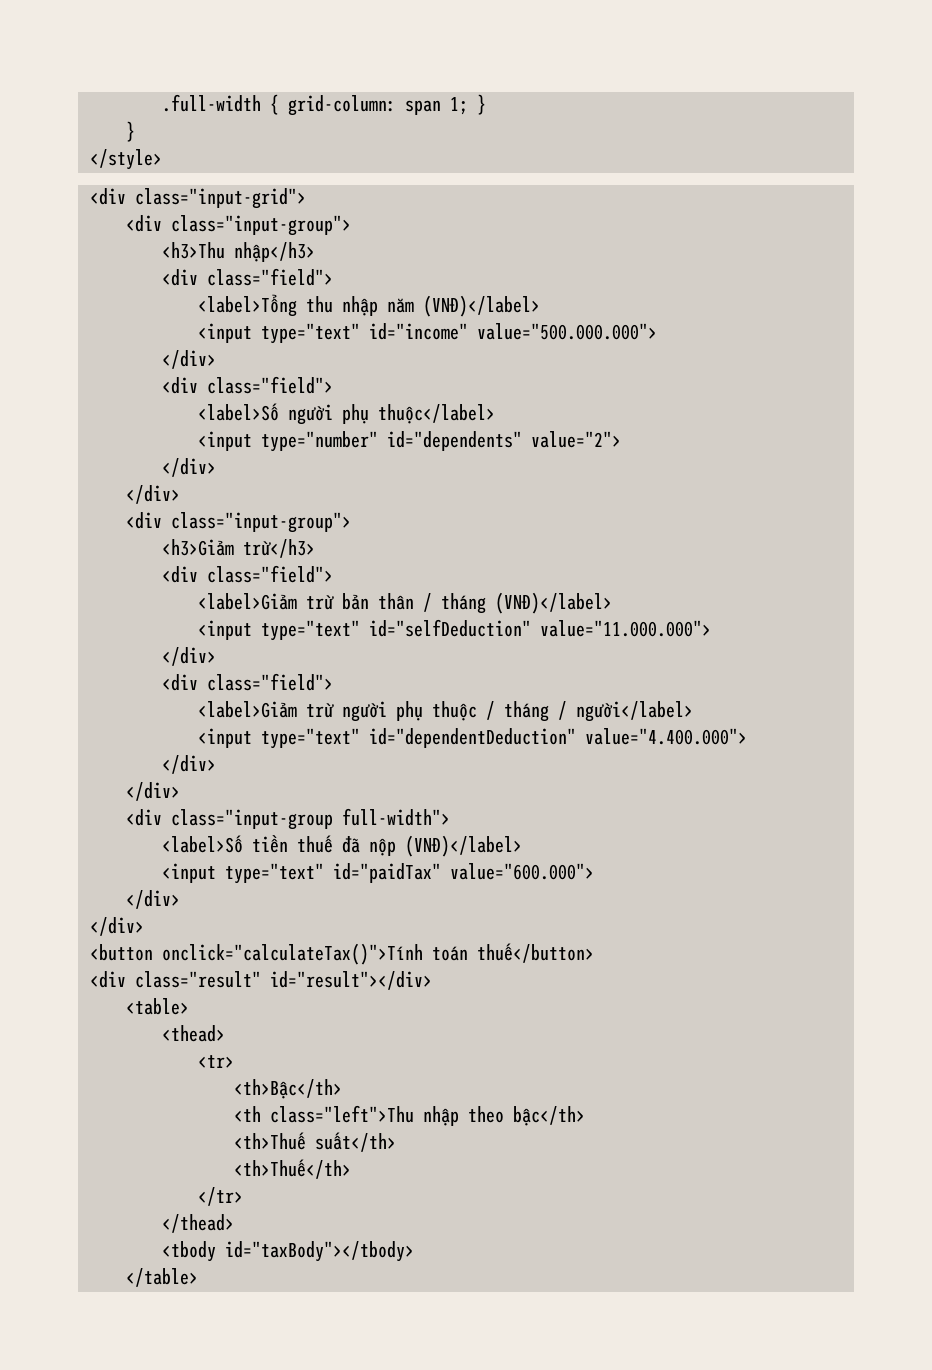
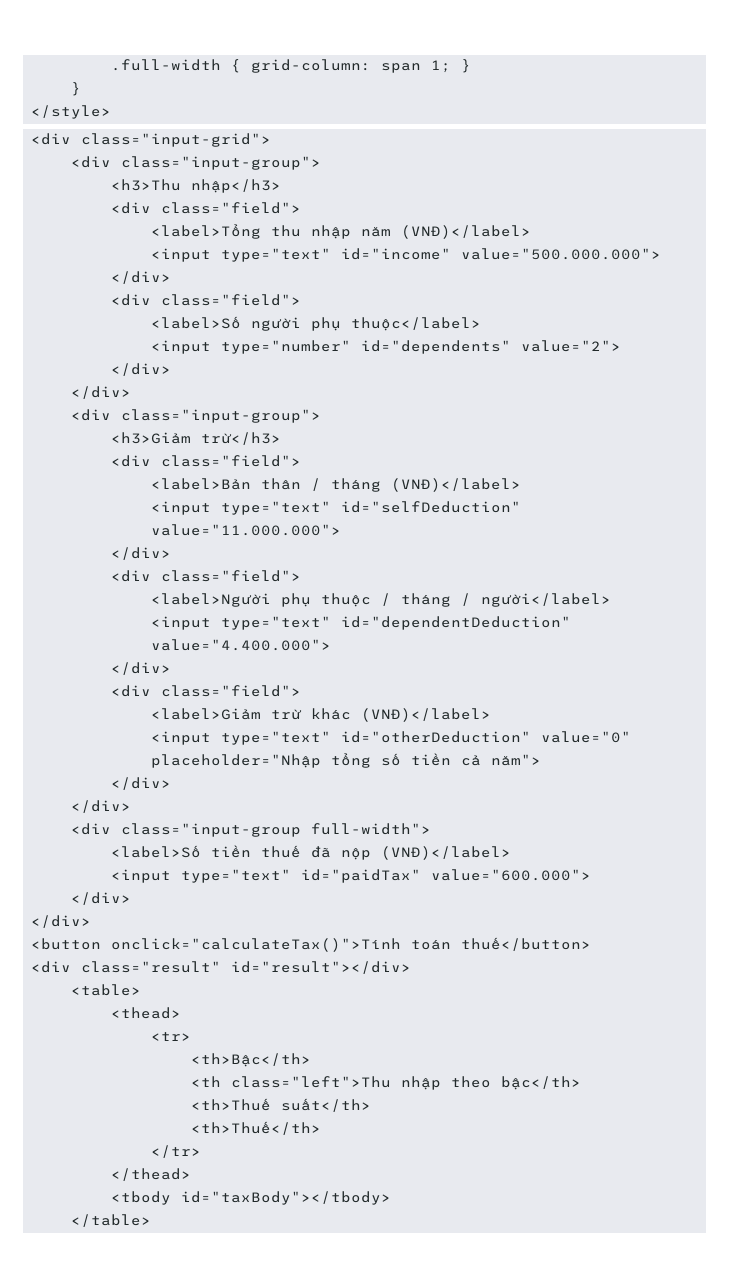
[198,593,370,610] <label>Giảm trừ bản -> [150,478,251,490] <label>Bản
[198,701,388,722] <label>Giảm trừ người -> [150,593,271,607] <label>Người
(217, 764) none -> [110,685,301,697] [150,708,491,722] [150,731,631,745] [150,753,541,768] [110,777,171,790] // <div class="field"> // <label>Giảm trừ khác (VNĐ)</label> // <input type="text" id="otherDeduction" value="0" placeholder="Nhập tổng số tiền cả năm"> // </div>

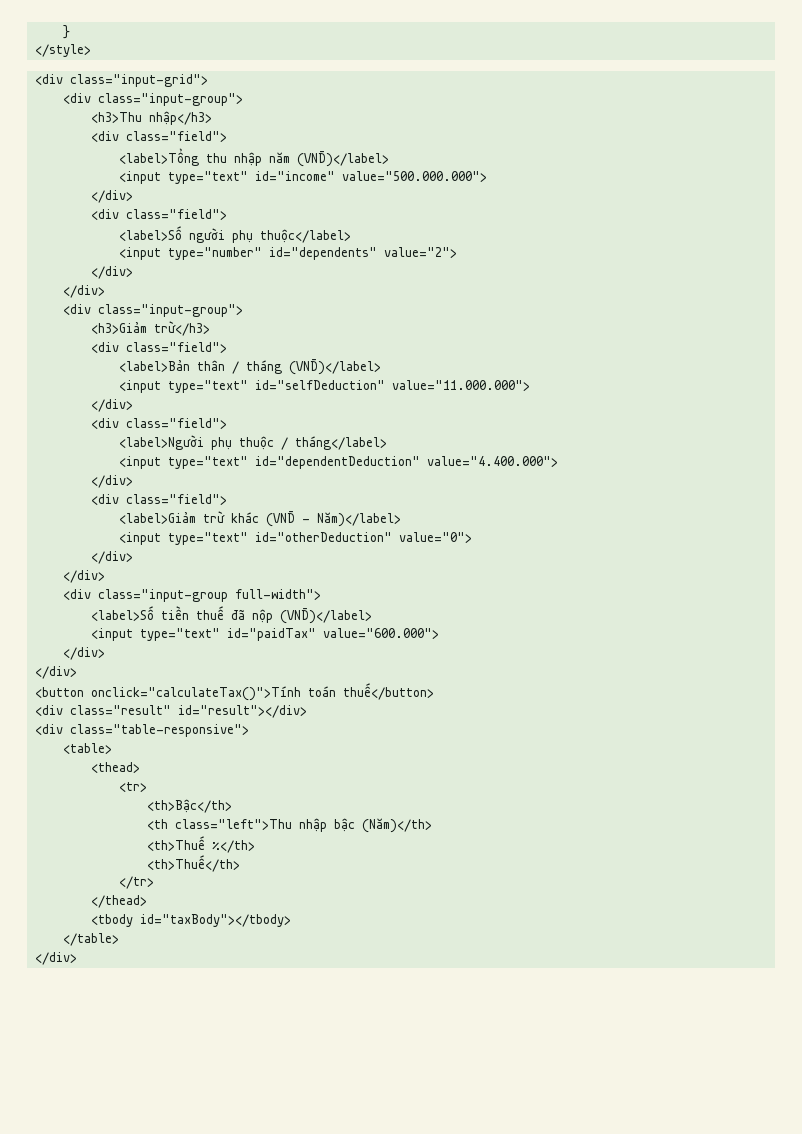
[110,59,471,73] .full-width { grid-column: span 1; } // -> (63, 32) none
[400,593,611,607] tháng / người</label> -> [295,436,388,450] tháng</label>
[360,708,491,722] (VNĐ)</label> -> [266,511,402,527] (VNĐ - Năm)</label>
[540,731,631,743] [150,753,541,768] value="0" placeholder="Nhập tổng số tiền cả năm"> -> [399,532,473,543] value="0">
(411, 967) none -> [35,724,250,737] // <div class="table-responsive">
[450,1076,581,1090] theo bậc</th> -> [334,818,433,833] bậc (Năm)</th>
[280,1098,371,1112] suất</th> -> [212,840,256,853] %</th>
(151, 1220) none -> [35,952,78,965] // </div>

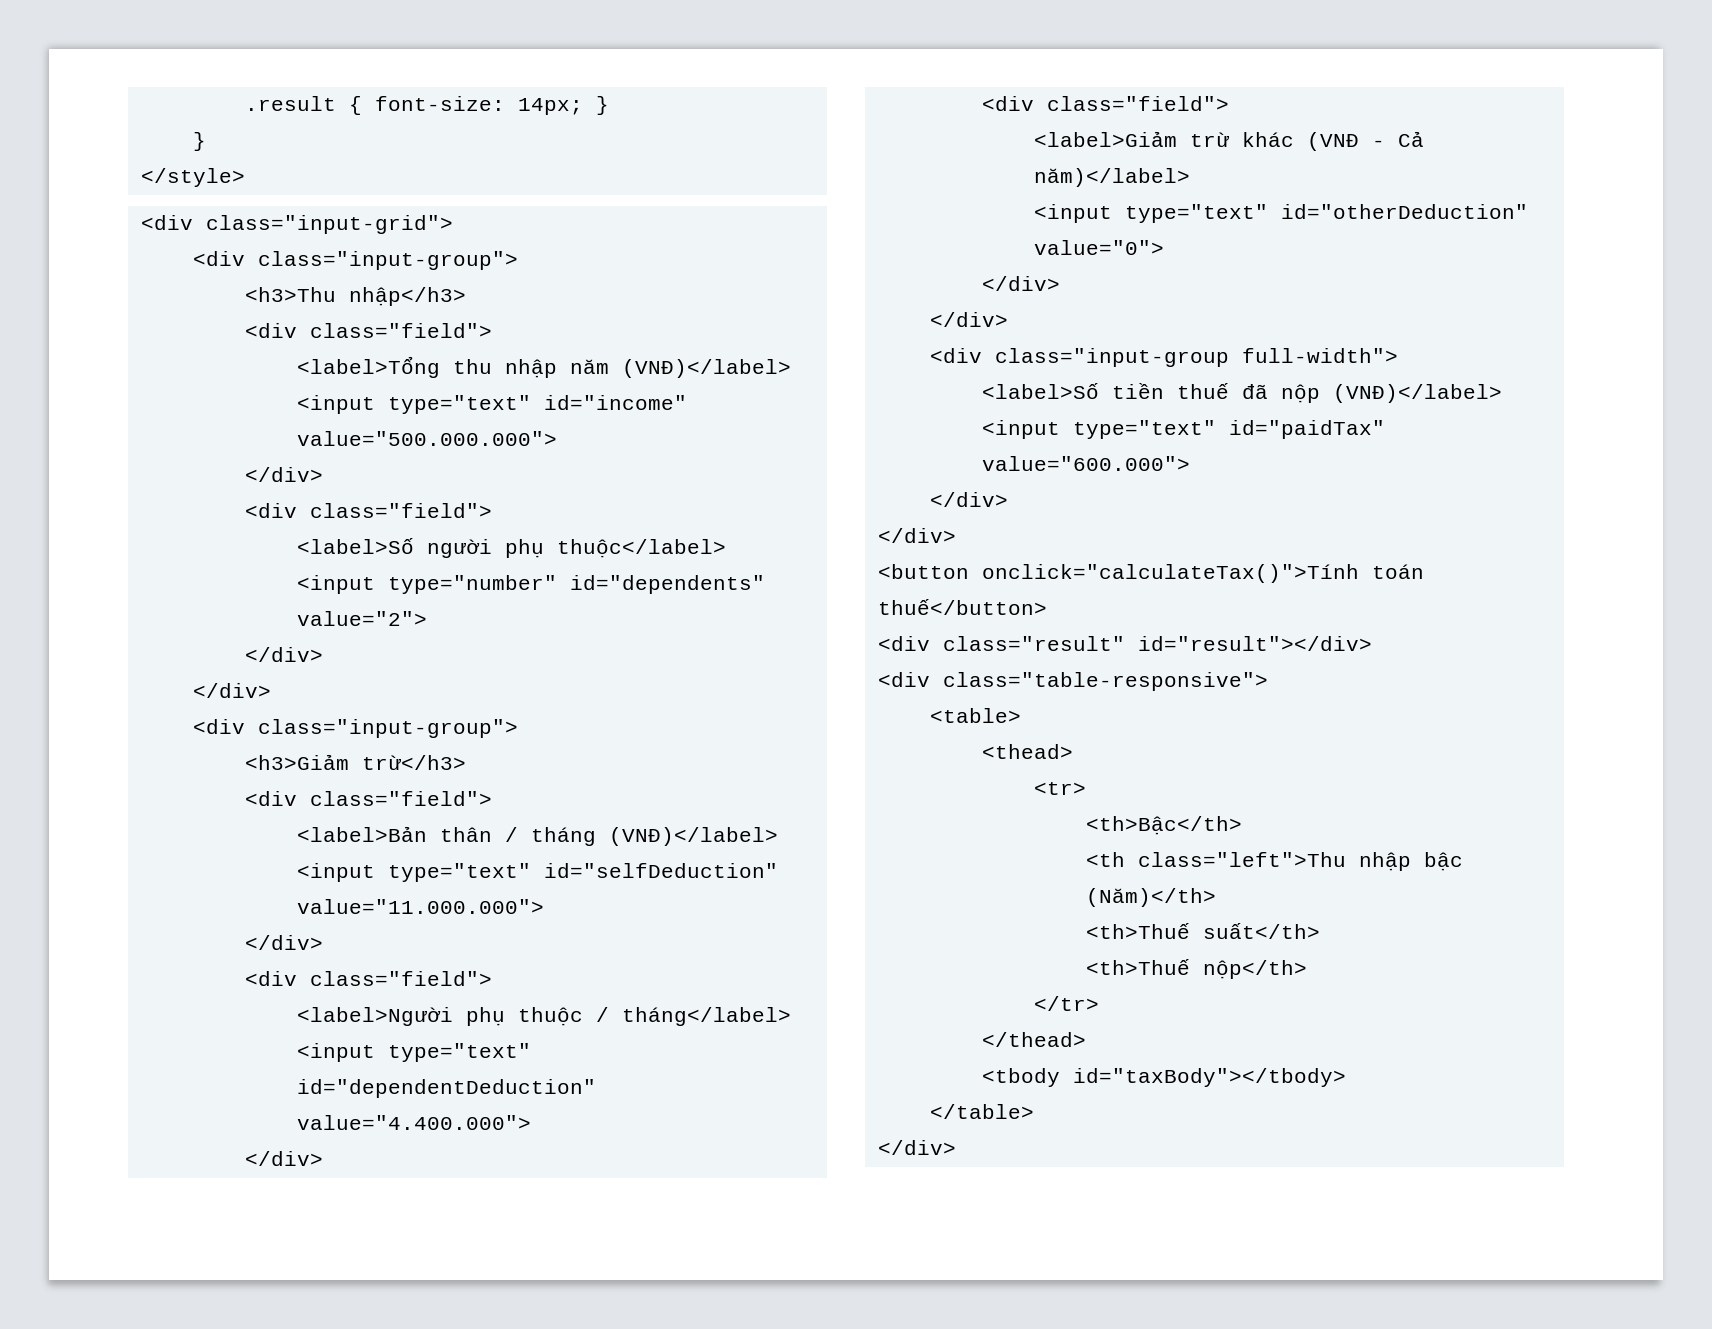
(63, 32) none -> [244,96,609,115] .result { font-size: 14px; } //
[317,512,402,527] Năm)</label> -> [1397,131,1424,147] [1033,168,1190,187] Cả năm)</label>
[212,840,256,853] [147,855,241,872] %</th> // <th>Thuế</th> -> [1202,923,1320,939] [1085,959,1307,979] suất</th> // <th>Thuế nộp</th>

